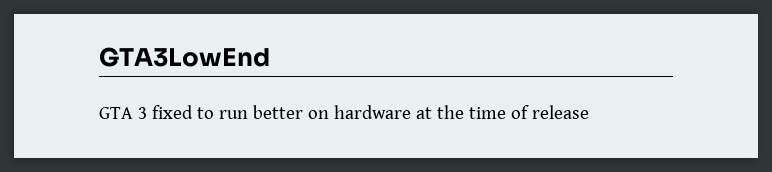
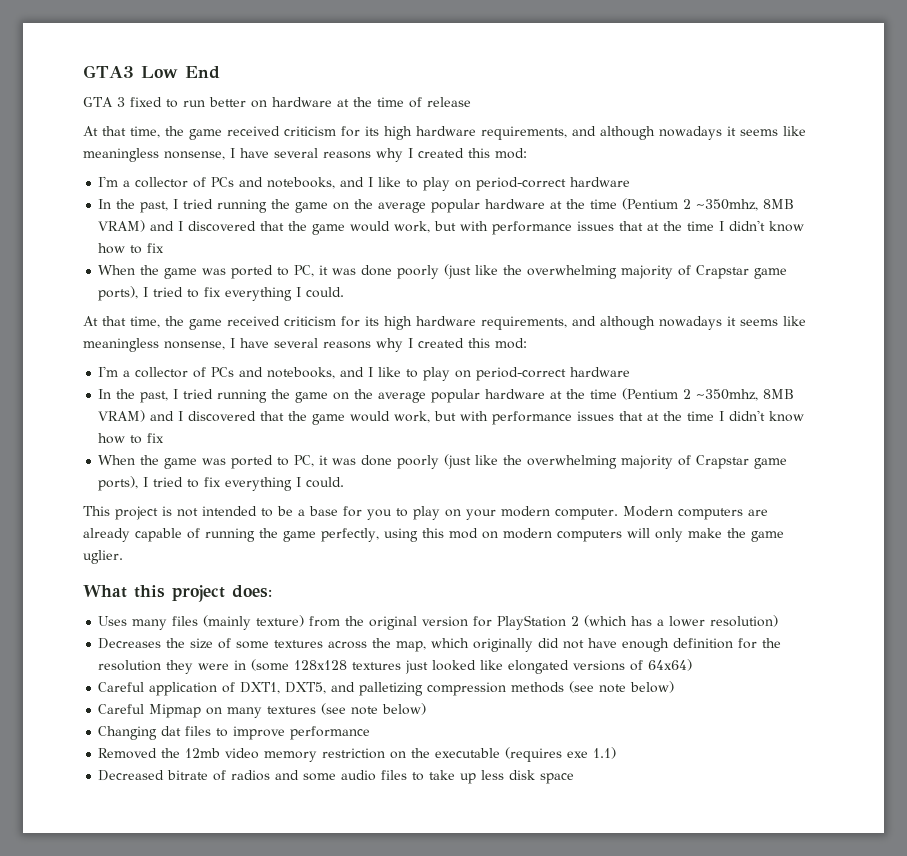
[99,47,270,67] GTA3LowEnd -> [83,65,220,79] GTA3 Low End
(589, 112) none -> [83,126,806,140] [83,148,527,162] [98,176,631,191] [98,198,795,213] [98,220,805,235] [98,243,165,254] [98,264,788,279] [98,286,345,301] [83,316,806,330] [83,338,527,352] [98,366,631,381] [98,388,795,403] [98,410,805,425] [98,433,165,444] [98,454,788,469] [98,476,345,491] [83,506,768,520] [83,528,784,542] [83,550,123,564] [83,585,272,602] [98,615,779,630] [98,638,782,652] [98,659,693,674] [98,681,675,696] [98,703,427,718] [98,726,371,740] [98,747,617,762] [98,770,575,784] // At that time, the game received criticism for its high hardware requirements, and although nowadays it seems like meaningless nonsense, I have several reasons why I created this mod: // I'm a collector of PCs and notebooks, and I like to play on period-correct hardware // In the past, I tried running the game on the average popular hardware at the time (Pentium 2 ~350mhz, 8MB VRAM) and I discovered that the game would work, but with performance issues that at the time I didn't know how to fix // When the game was ported to PC, it was done poorly (just like the overwhelming majority of Crapstar game ports), I tried to fix everything I could. // At that time, the game received criticism for its high hardware requirements, and although nowadays it seems like meaningless nonsense, I have several reasons why I created this mod: // I'm a collector of PCs and notebooks, and I like to play on period-correct hardware // In the past, I tried running the game on the average popular hardware at the time (Pentium 2 ~350mhz, 8MB VRAM) and I discovered that the game would work, but with performance issues that at the time I didn't know how to fix // When the game was ported to PC, it was done poorly (just like the overwhelming majority of Crapstar game ports), I tried to fix everything I could. // This project is not intended to be a base for you to play on your modern computer. Modern computers are already capable of running the game perfectly, using this mod on modern computers will only make the game uglier. // What this project does: // Uses many files (mainly texture) from the original version for PlayStation 2 (which has a lower resolution) // Decreases the size of some textures across the map, which originally did not have enough definition for the resolution they were in (some 128x128 textures just looked like elongated versions of 64x64) // Careful application of DXT1, DXT5, and palletizing compression methods (see note below) // Careful Mipmap on many textures (see note below) // Changing dat files to improve performance // Removed the 12mb video memory restriction on the executable (requires exe 1.1) // Decreased bitrate of radios and some audio files to take up less disk space

